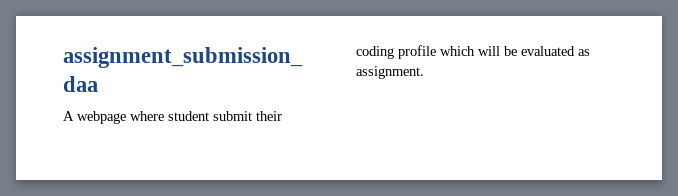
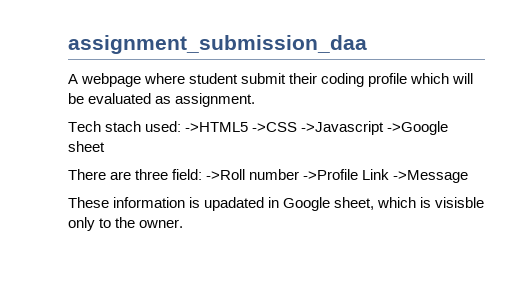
(424, 72) none -> [68,121,449,135] [68,141,105,152] [68,169,469,183] [68,197,485,211] [68,217,184,231] // Tech stach used: ->HTML5 ->CSS ->Javascript ->Google sheet // There are three field: ->Roll number ->Profile Link ->Message // These information is upadated in Google sheet, which is visisble only to the owner.

